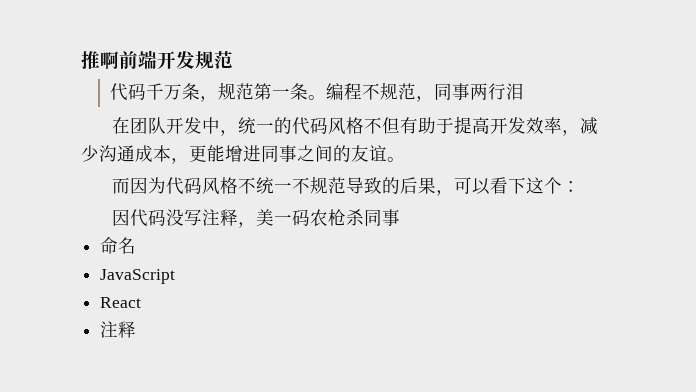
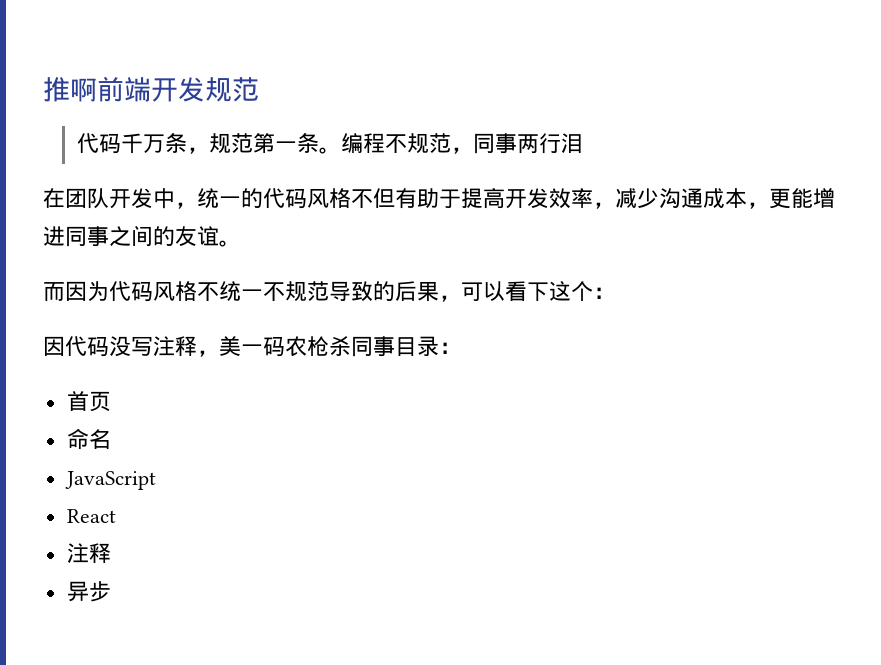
(400, 217) none -> [395,336,461,357] [66,391,111,412] 目录： // 首页
(137, 329) none -> [66,581,111,602] // 异步

